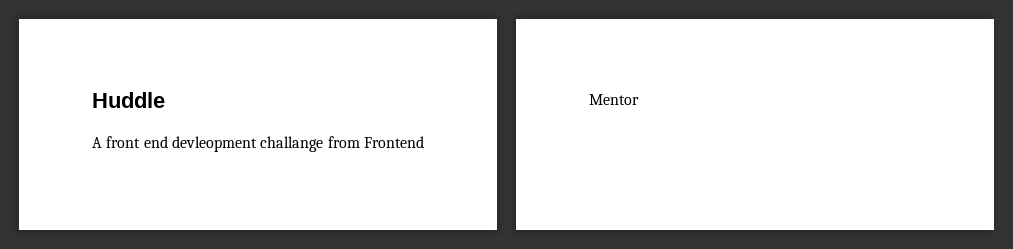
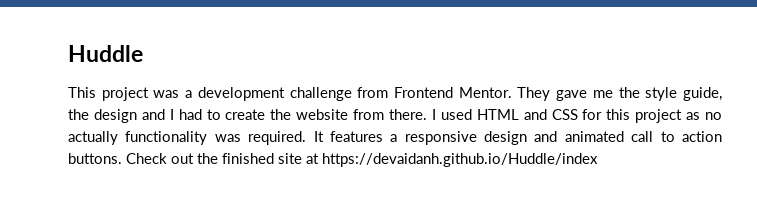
[92,136,424,152] [589,94,639,105] A front end devleopment challange from Frontend Mentor -> [68,87,722,101] [68,109,722,123] [68,131,722,145] [68,153,598,167] This project was a development challenge from Frontend Mentor. They gave me the style guide, the design and I had to create the website from there. I used HTML and CSS for this project as no actually functionality was required. It features a responsive design and animated call to action buttons. Check out the finished site at https://devaidanh.github.io/Huddle/index

